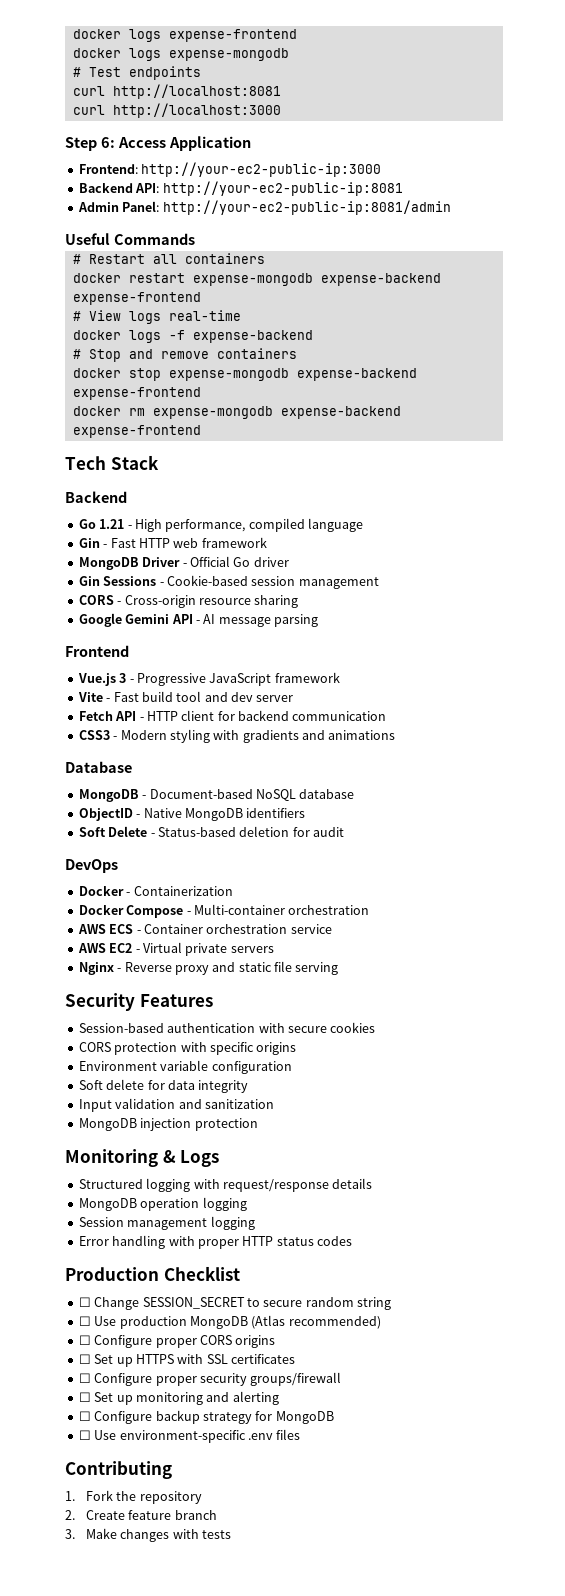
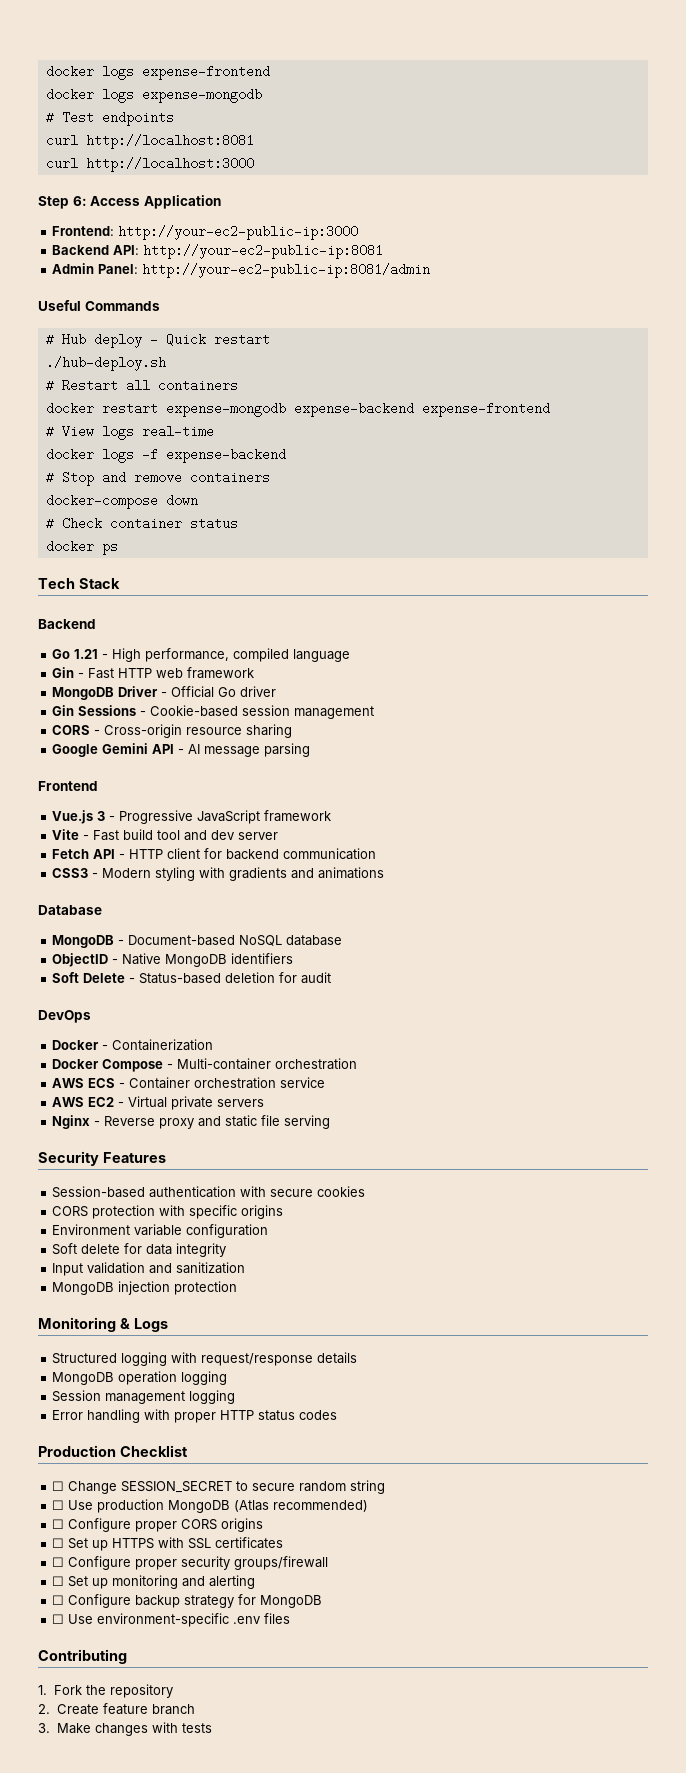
(195, 239) none -> [45,333,270,348] [45,356,166,371] // # Hub deploy - Quick restart // ./hub-deploy.sh
[72,368,417,381] [72,387,201,400] [72,406,401,419] [72,425,201,438] docker stop expense-mongodb expense-backend expense-frontend // docker rm expense-mongodb expense-backend expense-frontend -> [45,494,198,509] [45,517,238,530] [45,540,118,555] docker-compose down // # Check container status // docker ps

